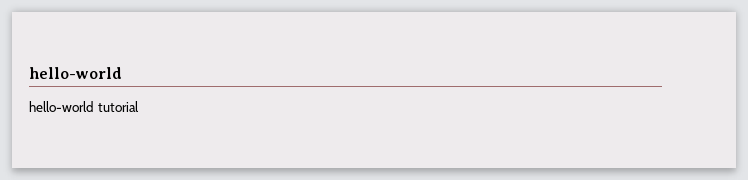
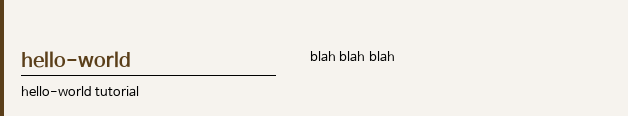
(139, 106) none -> [310,51,395,62] // blah blah blah

